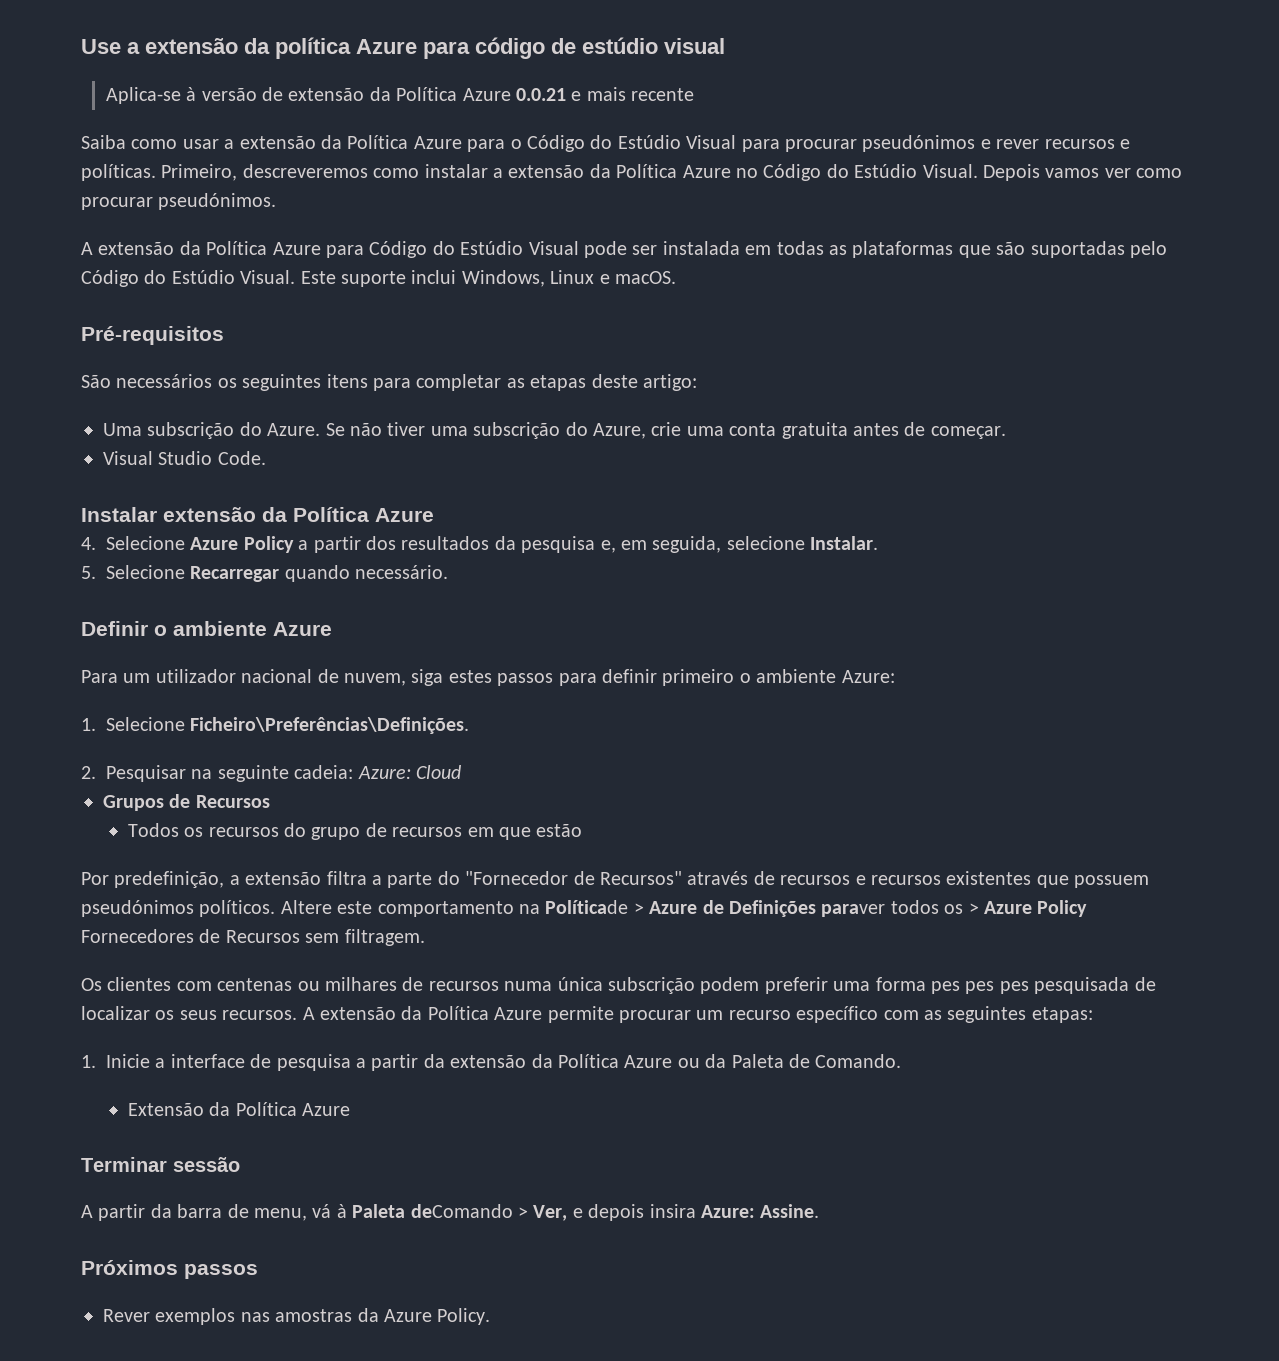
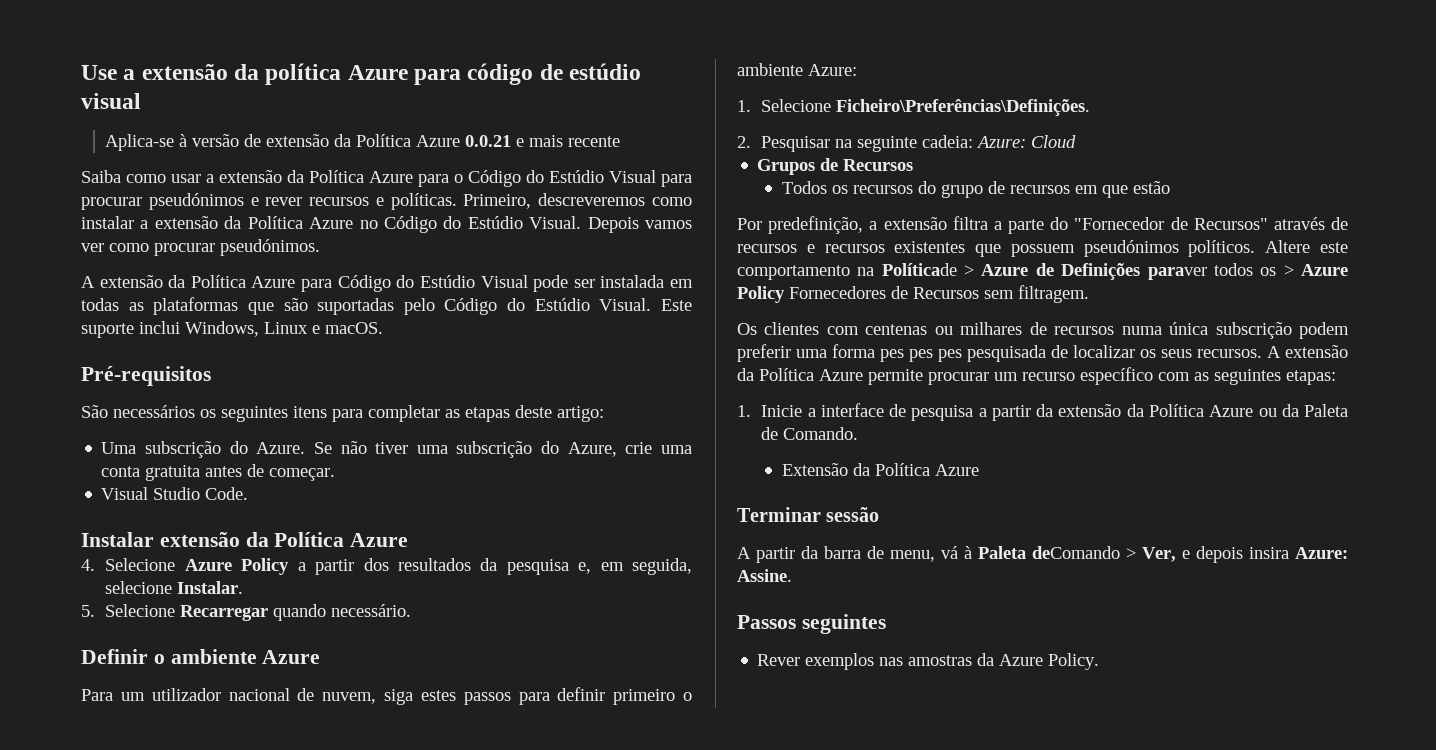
[81,1260,258,1279] Próximos passos -> [737,614,886,634] Passos seguintes

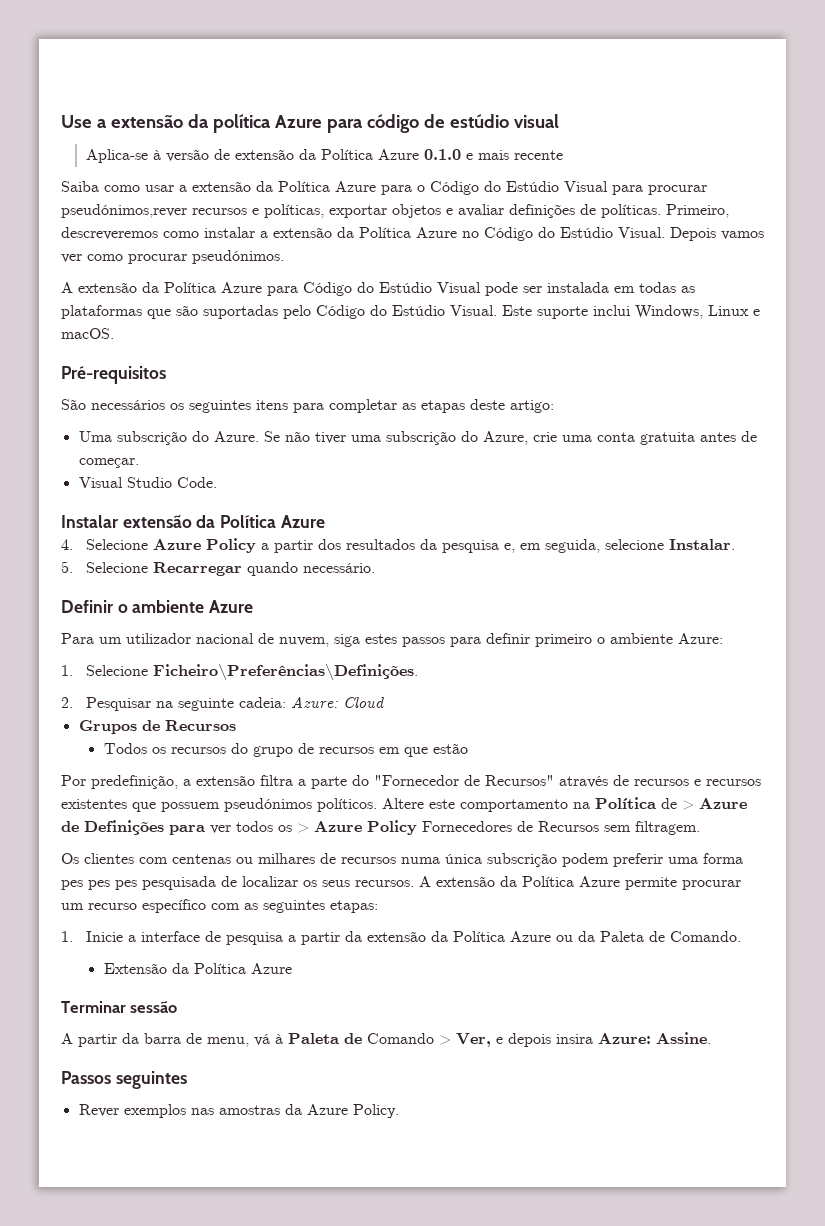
[465,135,512,147] 0.0.21 -> [424,149,462,160] 0.1.0
[148,193,384,210] pseudónimos e rever recursos e -> [61,204,596,218] pseudónimos,rever recursos e políticas, exportar objetos e avaliar definições de
[881,263,957,276] Políticade -> [595,797,677,809] Política de
[1147,267,1207,280] paraver -> [169,825,231,835] para ver
[1032,546,1120,559] deComando -> [344,1033,434,1044] de Comando

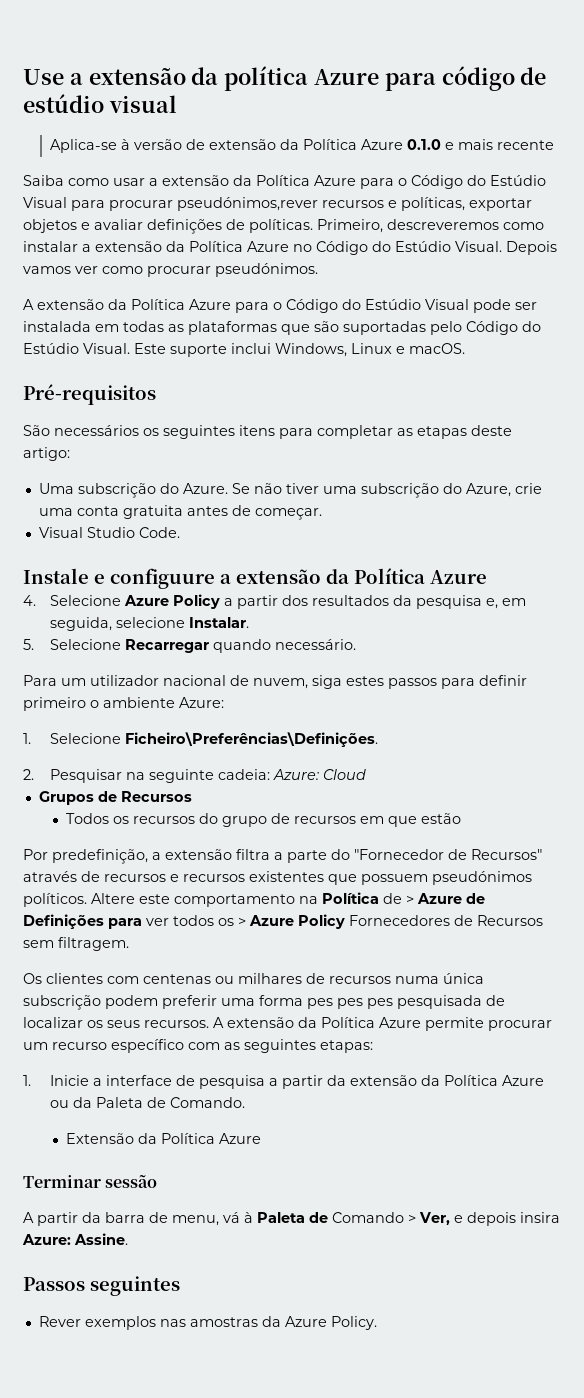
(298, 291) none -> [273,302,282,310] o
[61,515,118,528] Instalar -> [23,568,231,589] Instale e configuure a
[61,600,254,613] // Definir o ambiente Azure -> (356, 644) none

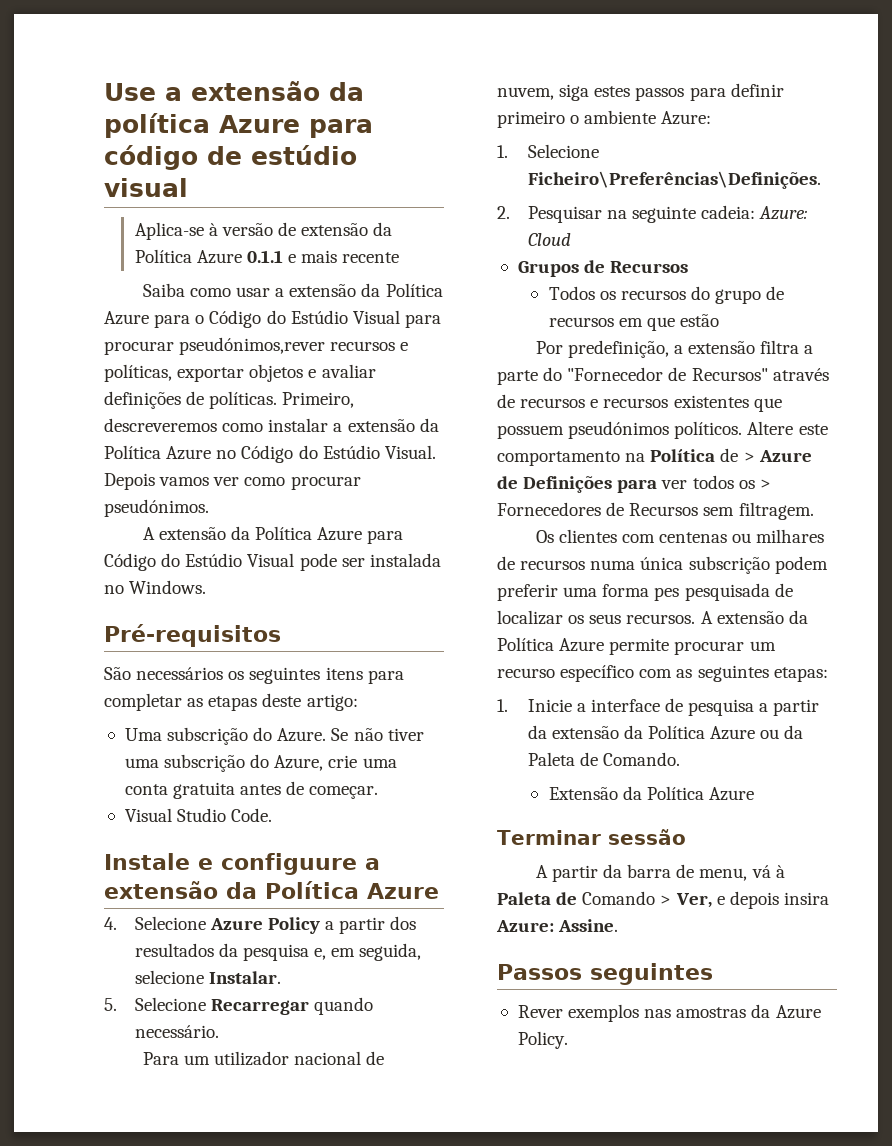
[406,139,441,150] 0.1.0 -> [246,250,283,263] 0.1.1
[273,302,282,310] o -> (404, 537) none
[95,321,541,335] [23,343,465,357] em todas as plataformas que são suportadas pelo Código do Estúdio Visual. Este suporte inclui Windows, Linux e macOS. -> [104,580,207,594] no Windows.
[249,914,345,929] Azure Policy -> (771, 484) none
[337,998,393,1009] pes pes -> (680, 594) none

